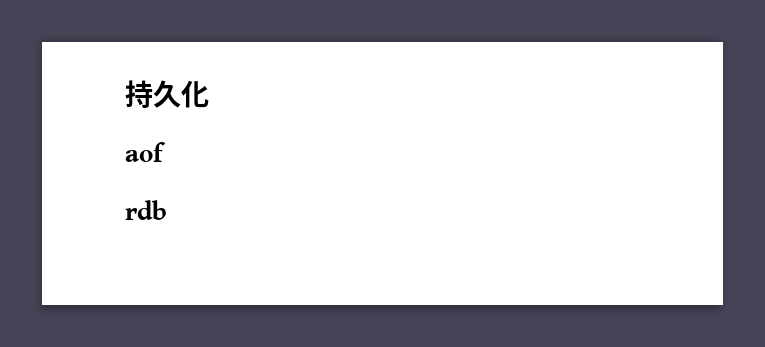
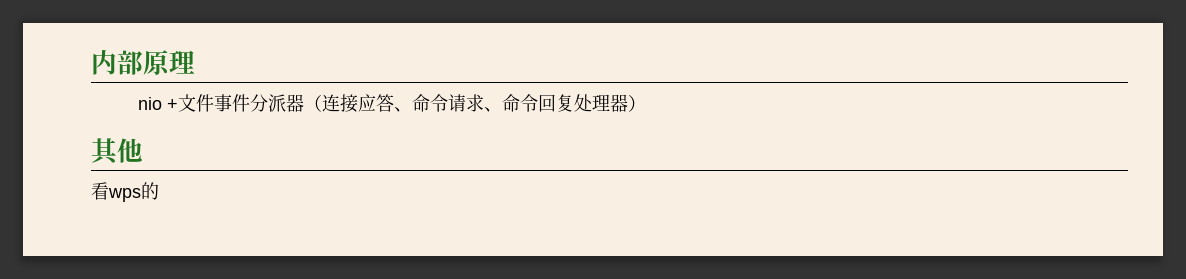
[125,80,209,108] [125,142,166,162] [125,200,167,220] 持久化 // aof // rdb -> [91,50,195,75] [137,94,646,113] [91,138,143,165] [91,182,159,202] 内部原理 // nio +文件事件分派器（连接应答、命令请求、命令回复处理器） // 其他 // 看wps的

